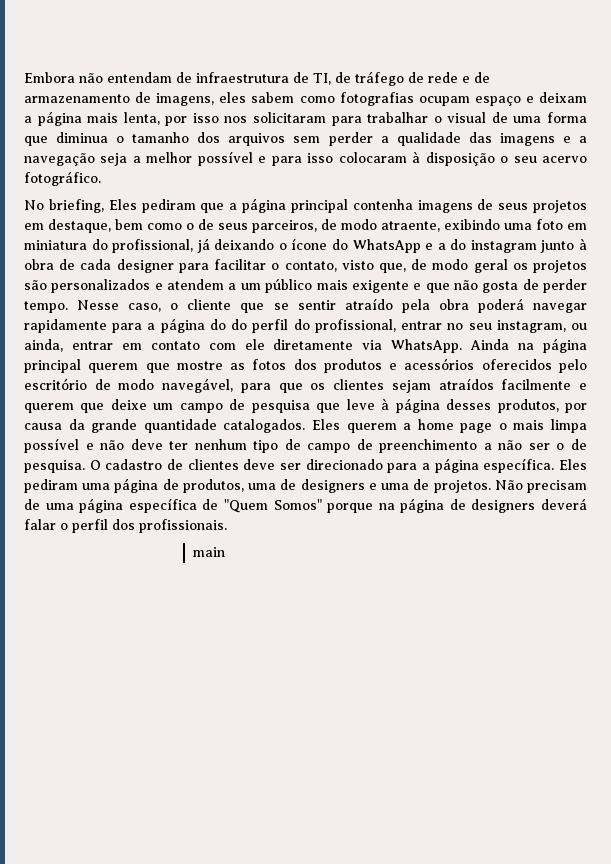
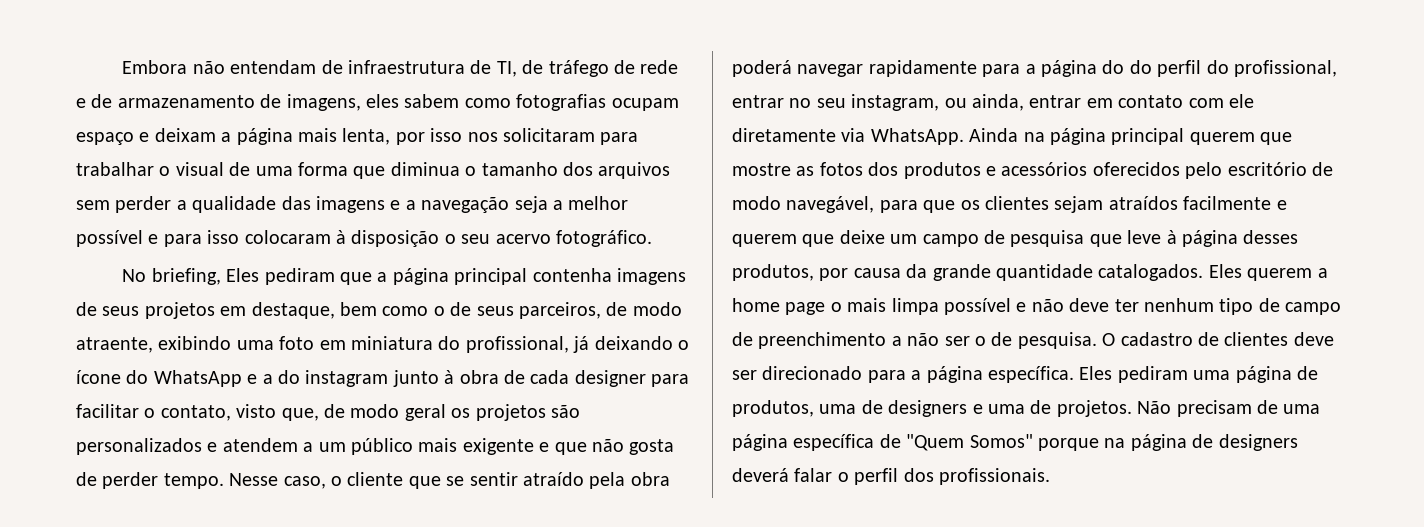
[192,547,225,557] // main -> (1050, 476) none

